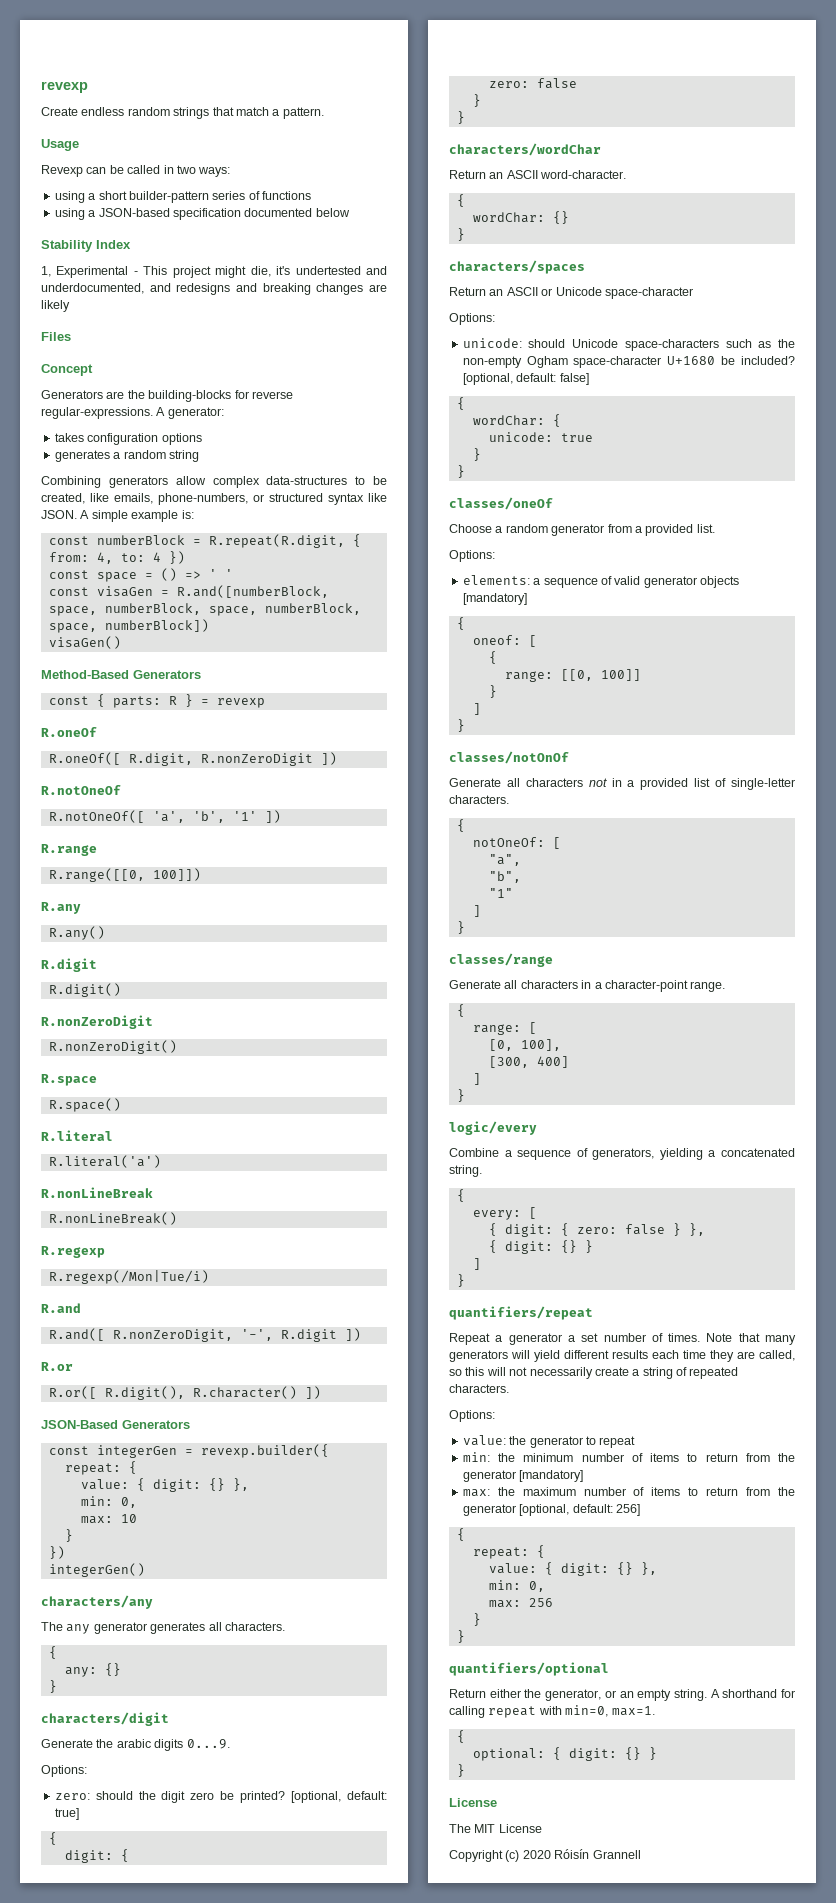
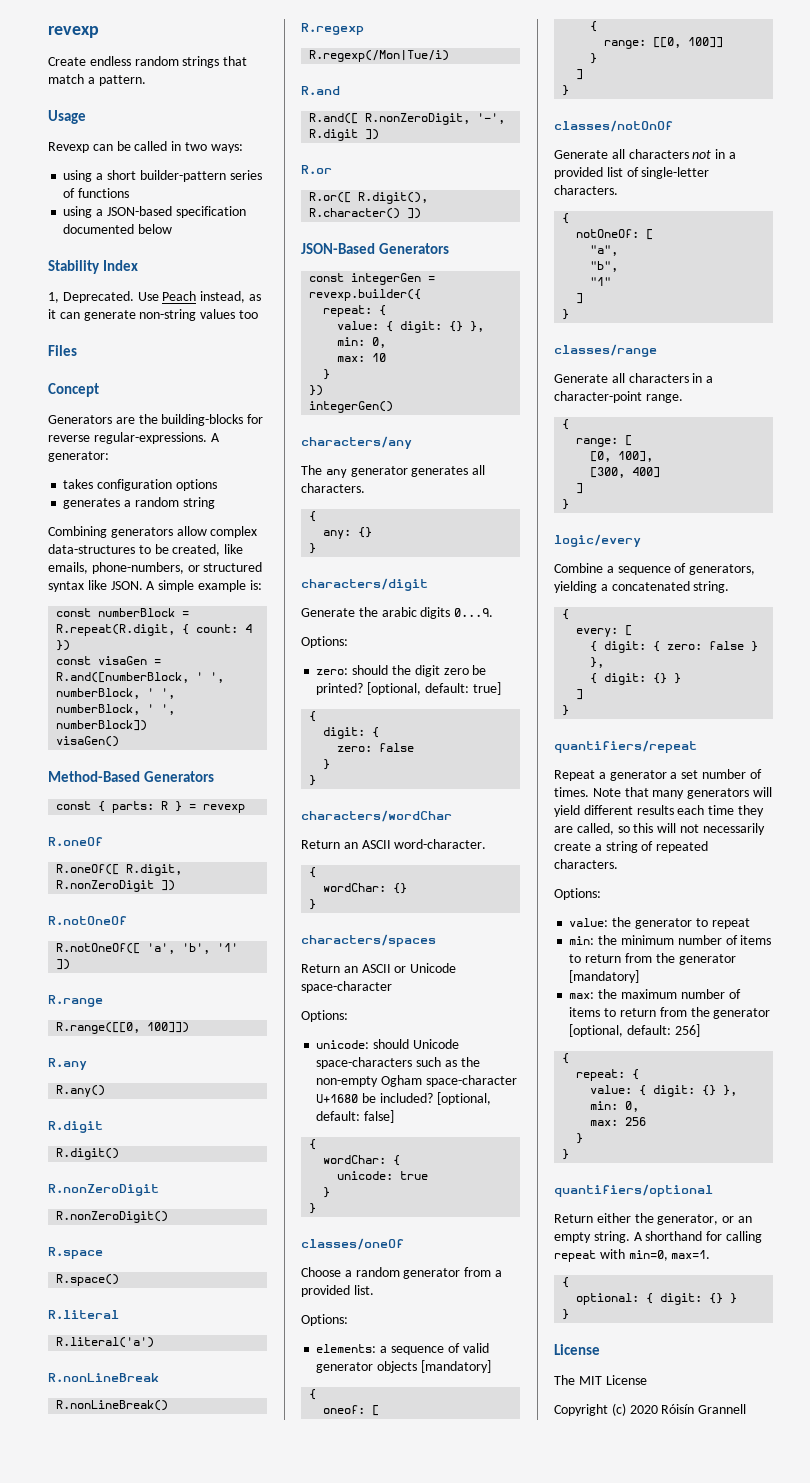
[56,266,388,278] [41,283,387,295] [41,300,70,312] Experimental - This project might die, it's undertested and underdocumented, and redesigns and breaking changes are likely -> [62,291,261,303] [48,309,258,321] Deprecated. Use Peach instead, as it can generate non-string values too
[48,552,145,564] from: 4, to: -> [196,624,239,633] count:
[96,568,233,582] [48,585,329,598] [48,603,361,616] [48,623,97,633] space = () => ' ' // const visaGen = R.and([numberBlock, space, numberBlock, space, numberBlock, space, -> [98,656,162,665] [56,672,225,683] [56,688,176,699] [56,704,176,715] visaGen = R.and([numberBlock, ' ', numberBlock, ' ', numberBlock, ' ',

